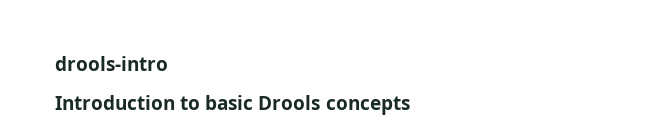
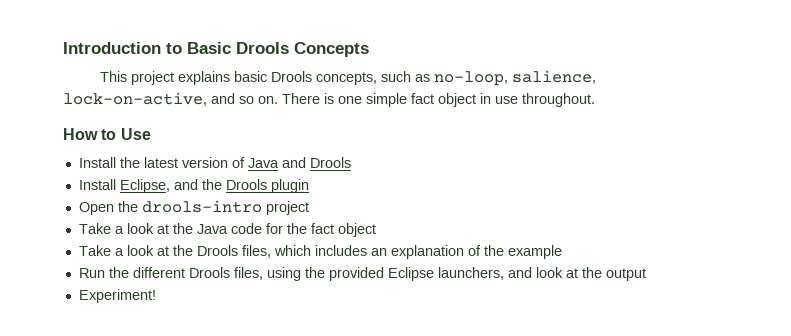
[55,56,168,71] drools-intro // -> (63, 48) none
[205,95,410,115] basic Drools concepts -> [187,42,369,57] [99,70,596,86] [63,92,595,107] [63,128,151,140] [78,157,351,168] [78,179,309,193] [78,200,309,215] [78,223,376,237] [78,245,562,259] [78,267,646,281] [78,289,156,303] Basic Drools Concepts // This project explains basic Drools concepts, such as no-loop, salience, lock-on-active, and so on. There is one simple fact object in use throughout. // How to Use // Install the latest version of Java and Drools // Install Eclipse, and the Drools plugin // Open the drools-intro project // Take a look at the Java code for the fact object // Take a look at the Drools files, which includes an explanation of the example // Run the different Drools files, using the provided Eclipse launchers, and look at the output // Experiment!

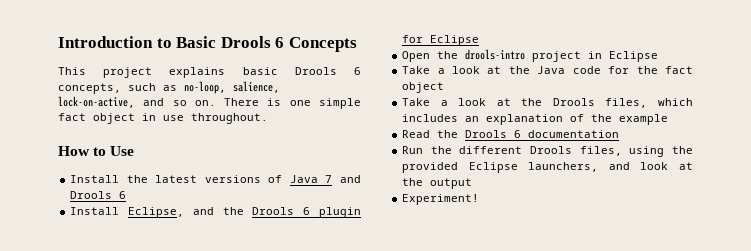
(289, 48) none -> [275,37,285,48] 6
(312, 76) none -> [353,67,361,75] 6
[181,157,228,168] version -> [204,175,261,183] versions
(279, 163) none -> [325,175,333,183] 7
(351, 162) none -> [119,191,127,199] 6
(267, 184) none -> [303,207,311,215] 6
(309, 186) none -> [402,35,480,46] for Eclipse
(309, 208) none -> [588,51,659,62] in Eclipse
(562, 252) none -> [402,130,620,138] // Read the Drools 6 documentation

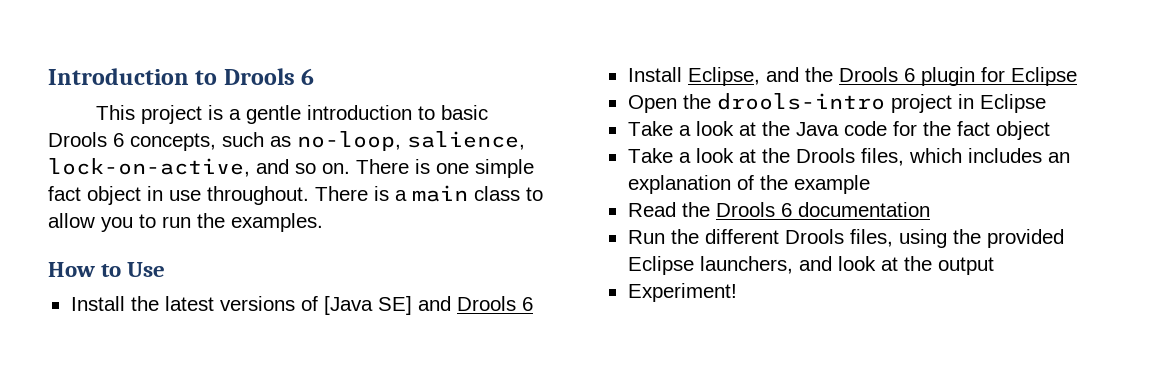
[176,36,357,52] Basic Drools 6 Concepts -> [223,68,315,85] Drools 6
[169,67,226,78] explains -> [207,105,435,124] is a gentle introduction to
(268, 118) none -> [315,185,543,202] [48,213,323,232] There is a main class to allow you to run the examples.
[289,175,333,183] Java 7 -> [323,296,412,315] [Java SE]

